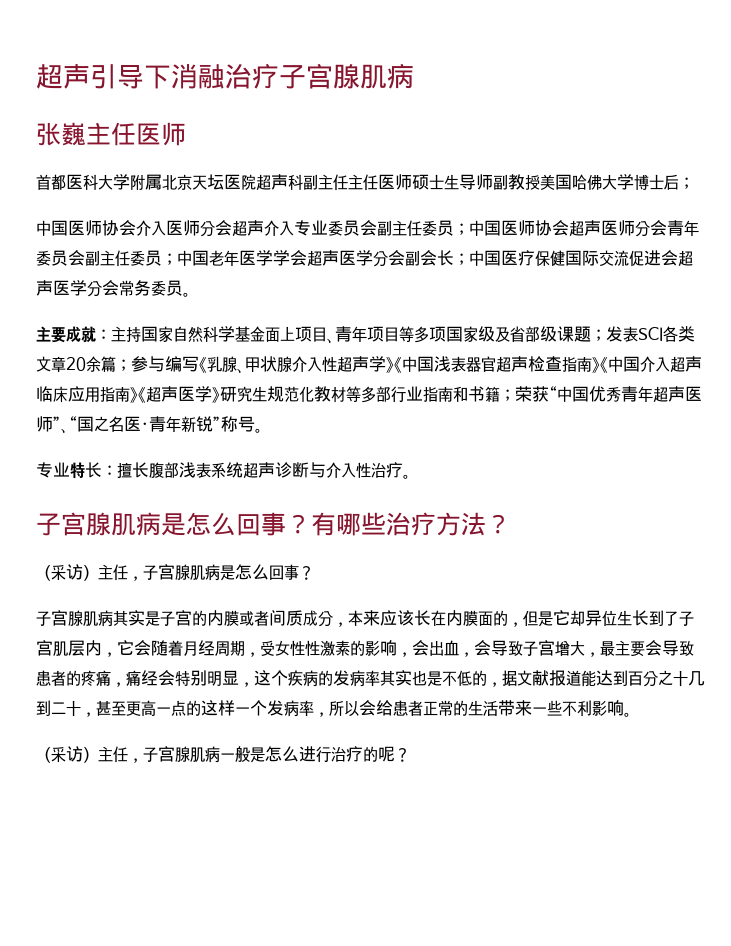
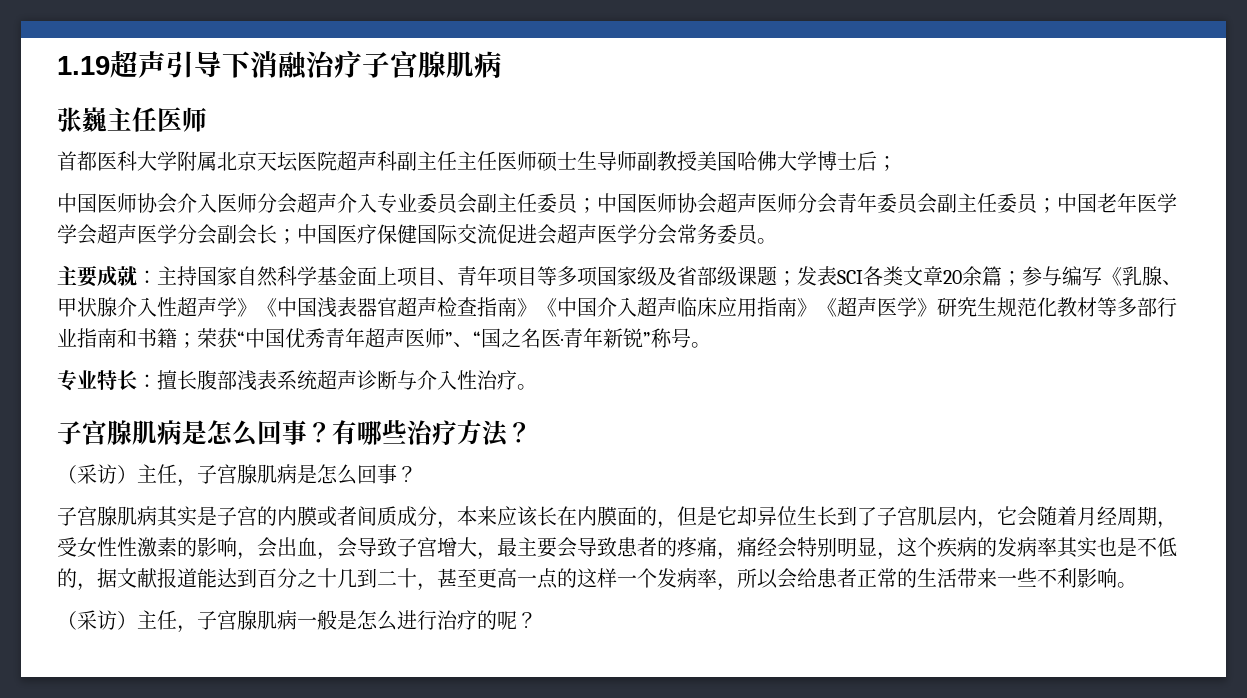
(36, 76) none -> [57,56,110,75] 1.19

